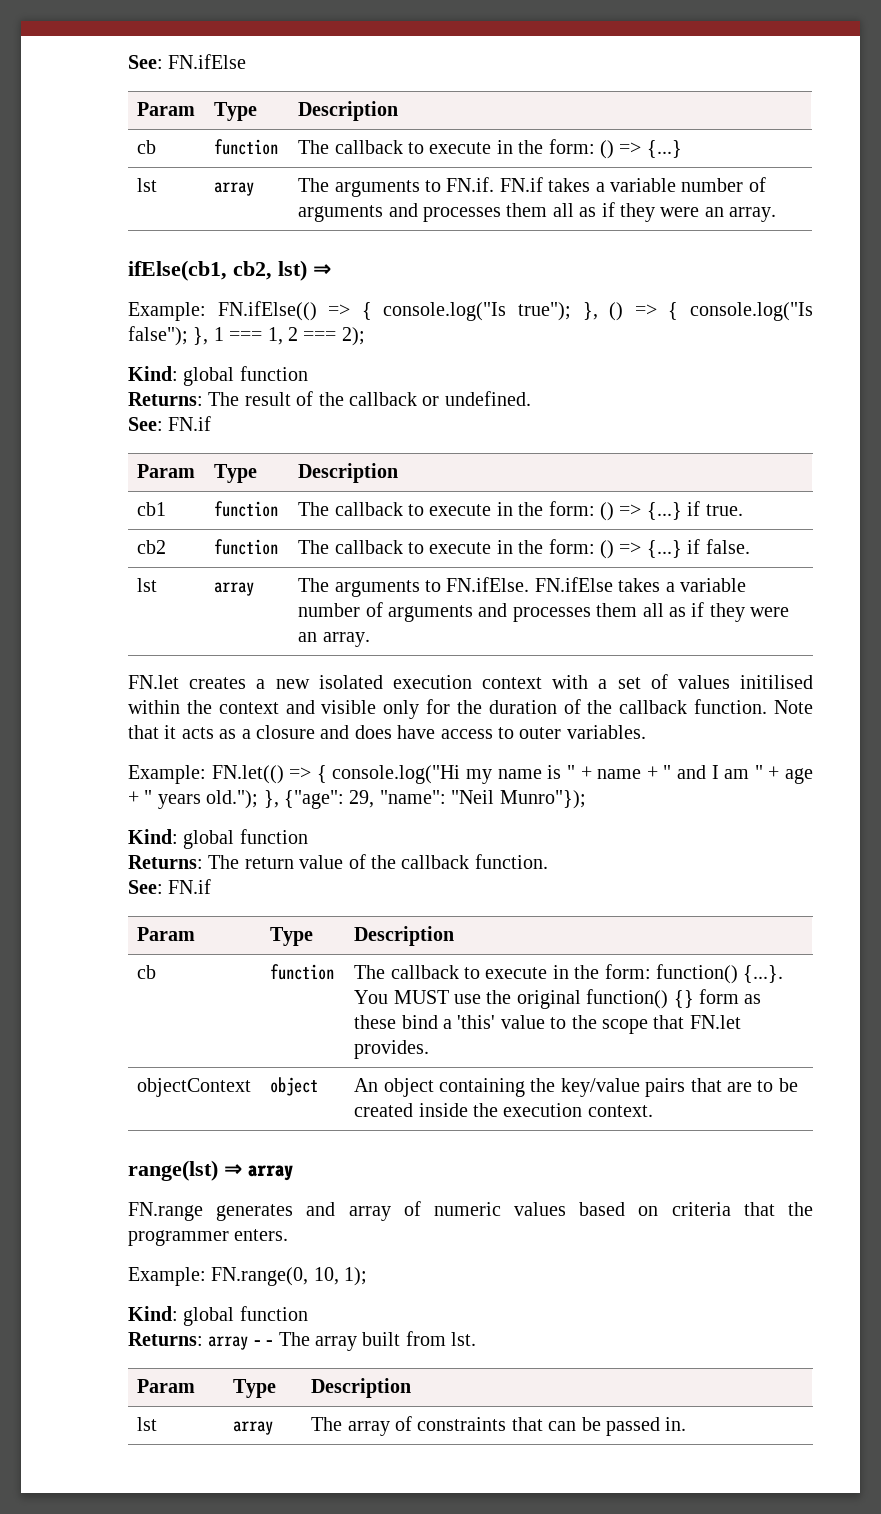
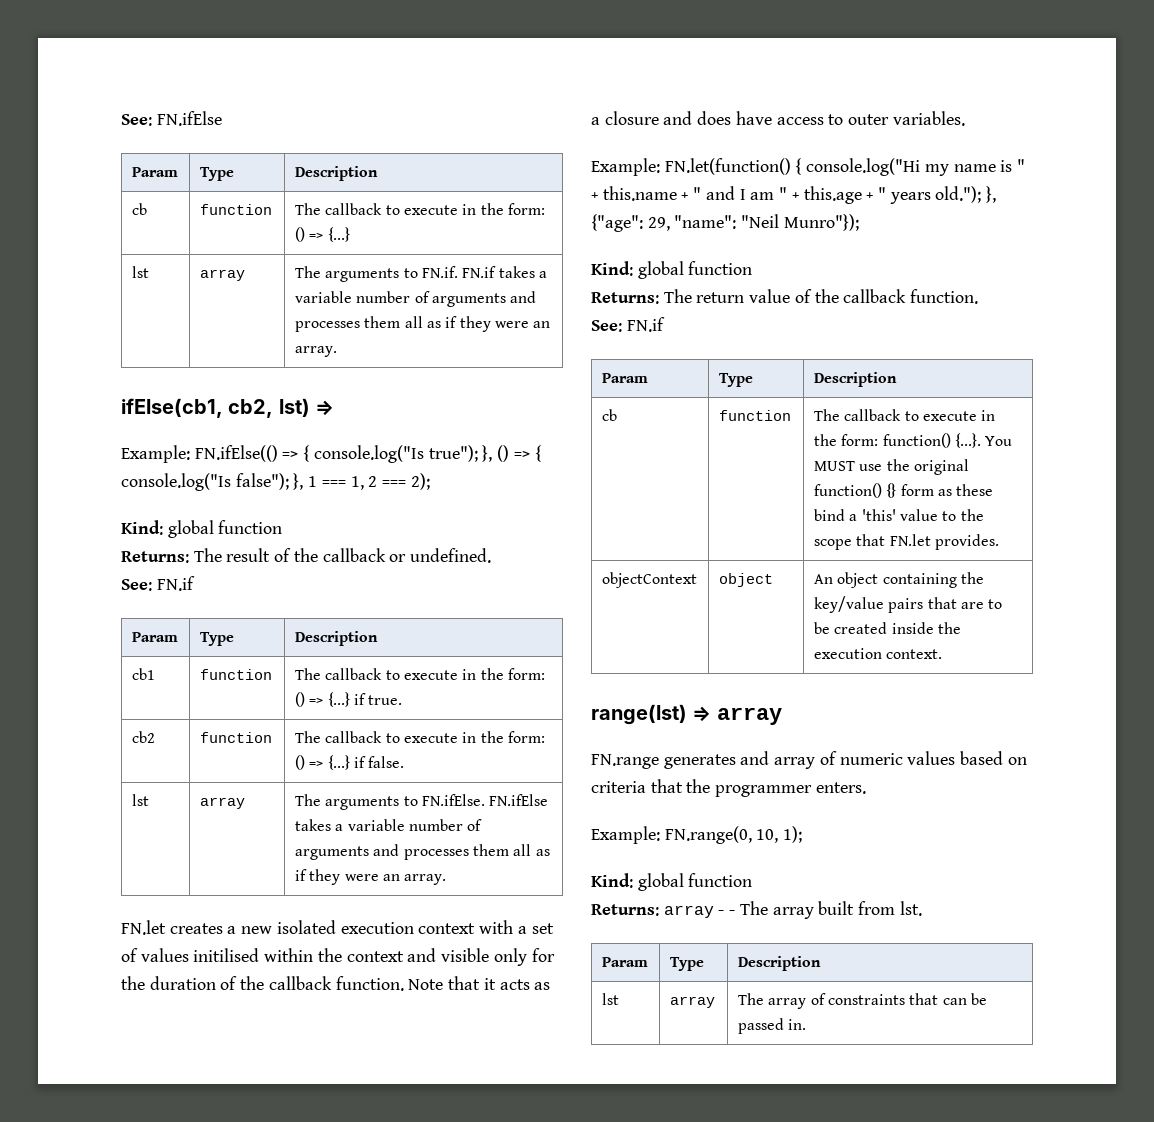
[211,765,312,784] FN.let(() => -> [664,158,791,175] FN.let(function()
[597,769,642,779] name -> [602,186,677,201] this.name
[784,768,813,784] age -> [803,186,862,204] this.age

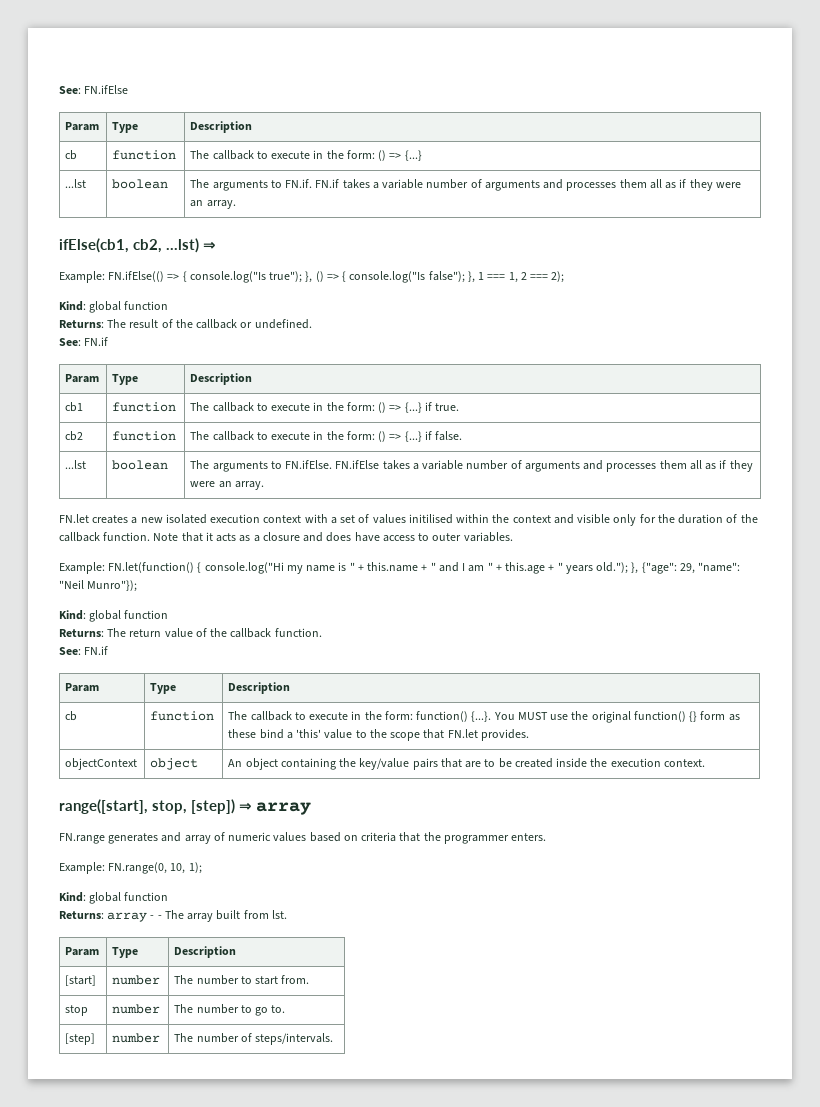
[131,266,149,278] [199,269,245,281] lst | array -> [65,179,87,188] [112,179,169,189] ...lst | boolean
[278,398,310,417] lst) -> [166,238,200,253] ...lst)
[131,794,149,806] [199,797,245,809] lst | array -> [65,460,87,469] [112,460,169,470] ...lst | boolean
[591,704,687,725] range(lst) -> [59,799,236,814] range([start], stop, [step])
[601,993,619,1005] [669,996,715,1008] [737,993,987,1009] [737,1018,807,1034] lst | array | The array of constraints that can be passed in. -> [65,975,97,986] [112,975,161,985] [174,975,310,985] [65,1005,89,1016] [112,1004,161,1014] [174,1004,286,1016] [65,1033,96,1045] [112,1033,161,1043] [174,1033,334,1045] [start] | number | The number to start from. // stop | number | The number to go to. // [step] | number | The number of steps/intervals.

